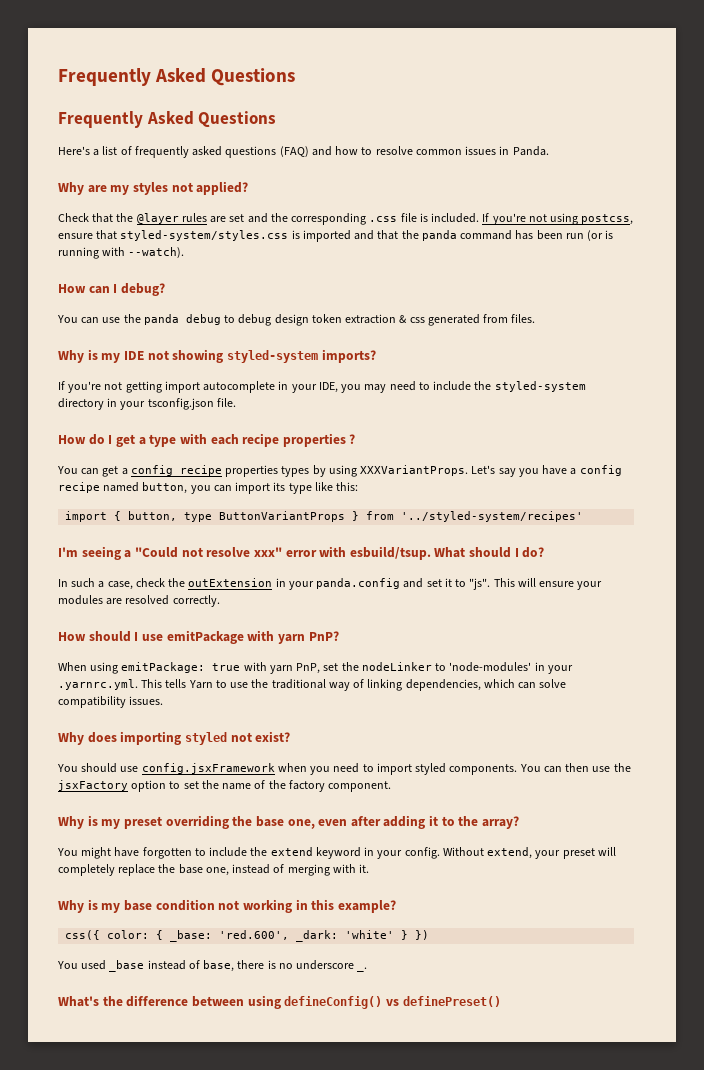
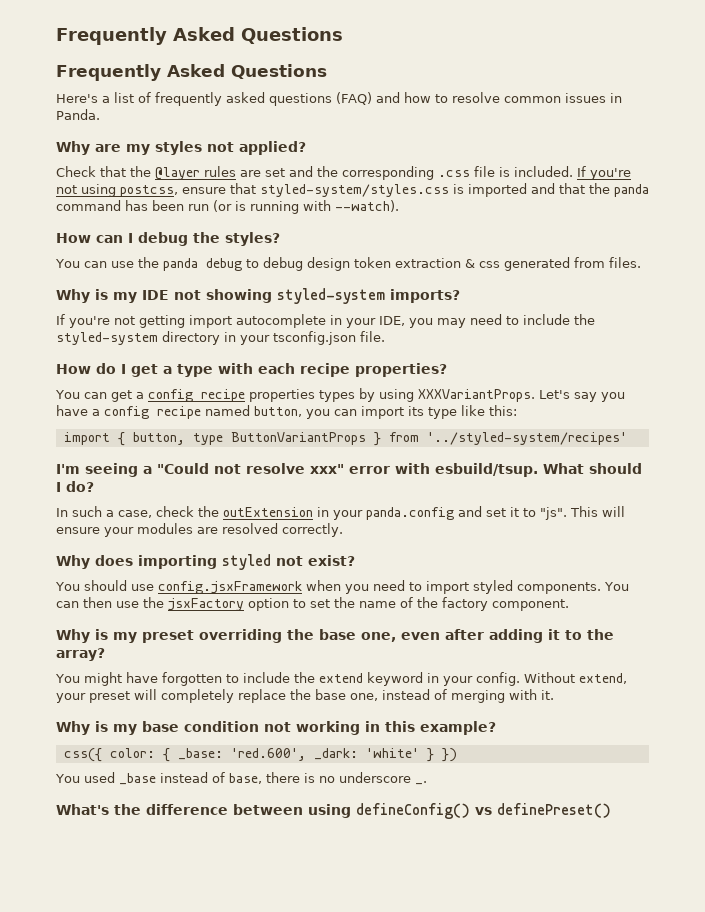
[120,283,165,296] debug? -> [138,232,280,246] debug the styles?
[282,433,356,447] properties ? -> [355,363,447,377] properties?
[58,630,339,644] [58,662,573,674] [58,679,567,691] [58,696,164,708] // How should I use emitPackage with yarn PnP? // When using emitPackage: true with yarn PnP, set the nodeLinker to 'node-modules' in your .yarnrc.yml. This tells Yarn to use the traditional way of linking dependencies, which can solve compatibility issues. -> (343, 530) none

